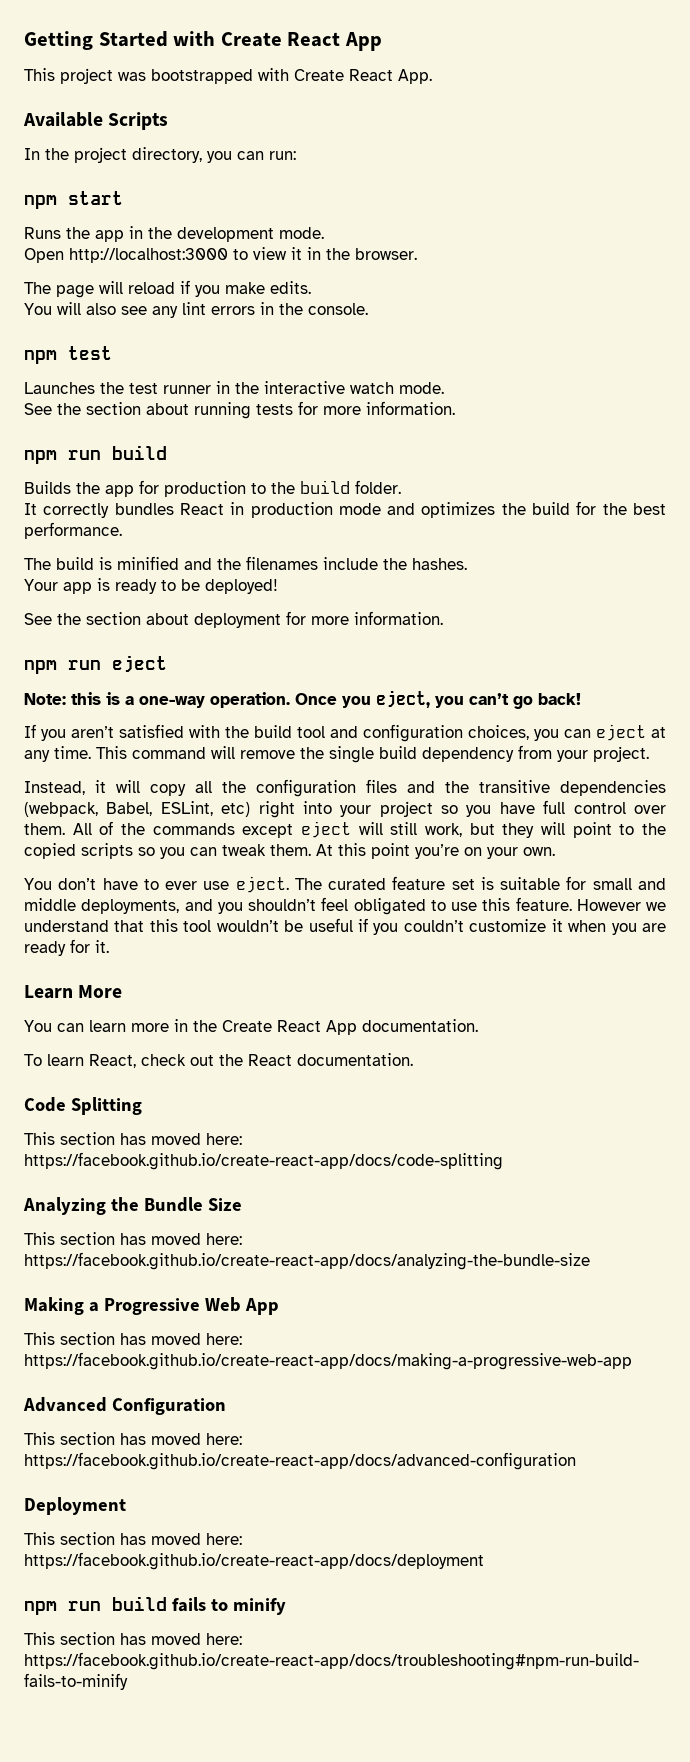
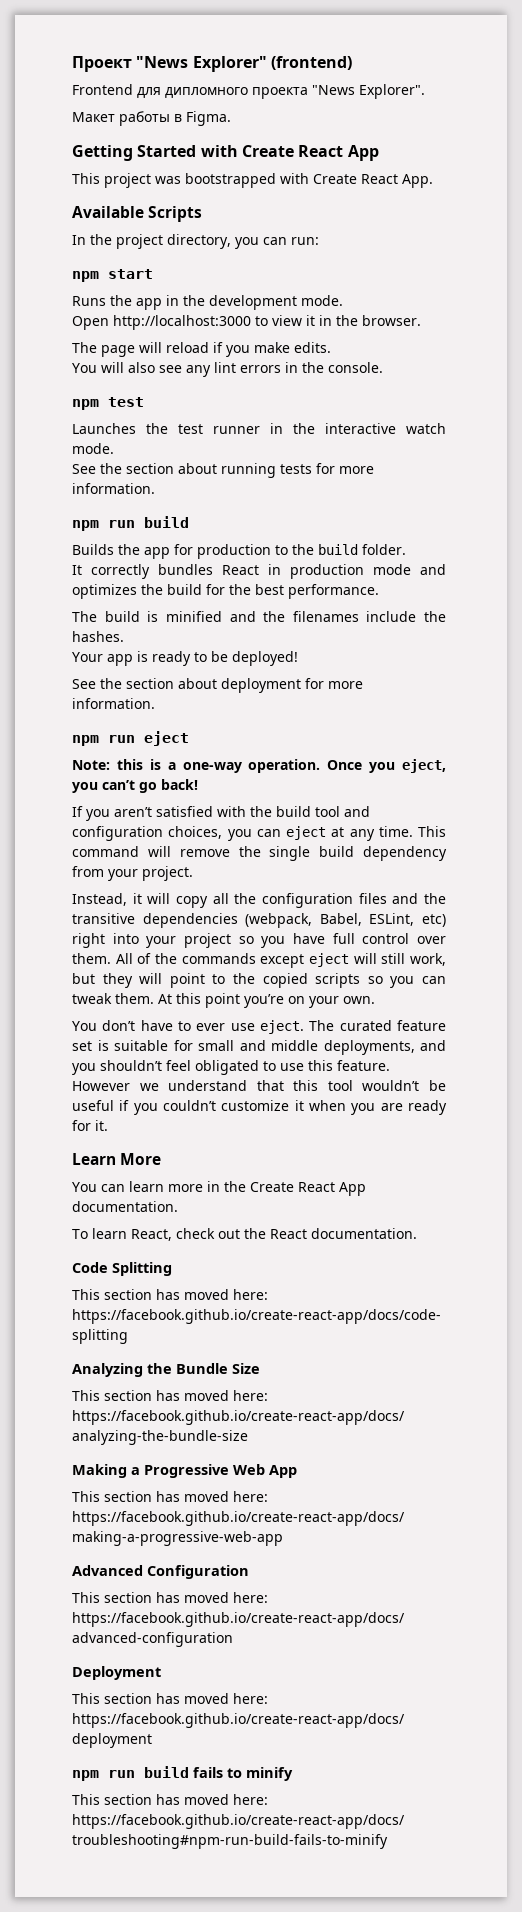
(24, 40) none -> [72,56,352,72] [72,84,425,99] [72,111,231,126] Проект "News Explorer" (frontend) // Frontend для дипломного проекта "News Explorer". // Макет работы в Figma. //

